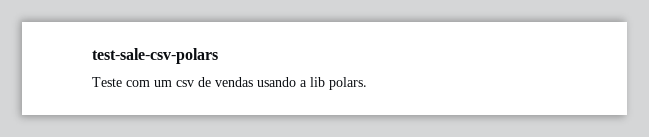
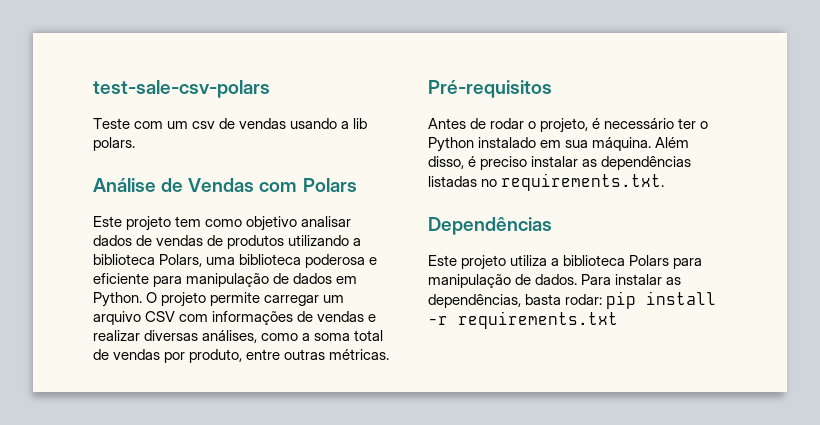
(367, 83) none -> [93,178,357,192] [93,216,352,231] [93,235,362,249] [93,254,378,268] [93,273,358,287] [93,292,345,307] [93,311,377,325] [93,330,384,343] [93,349,390,363] [428,80,552,98] [428,118,709,133] [428,137,690,152] [428,156,692,170] [428,173,665,191] [428,217,552,235] [428,255,703,270] [428,274,682,288] [428,291,717,309] [428,311,618,329] // Análise de Vendas com Polars // Este projeto tem como objetivo analisar dados de vendas de produtos utilizando a biblioteca Polars, uma biblioteca poderosa e eficiente para manipulação de dados em Python. O projeto permite carregar um arquivo CSV com informações de vendas e realizar diversas análises, como a soma total de vendas por produto, entre outras métricas. // Pré-requisitos // Antes de rodar o projeto, é necessário ter o Python instalado em sua máquina. Além disso, é preciso instalar as dependências listadas no requirements.txt. // Dependências // Este projeto utiliza a biblioteca Polars para manipulação de dados. Para instalar as dependências, basta rodar: pip install -r requirements.txt

